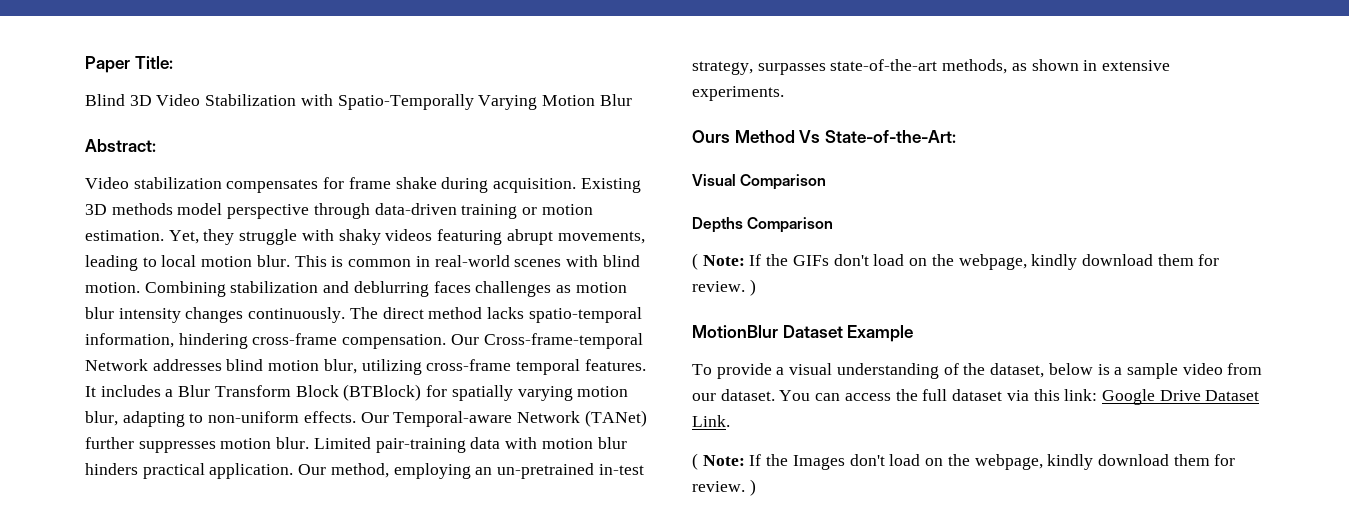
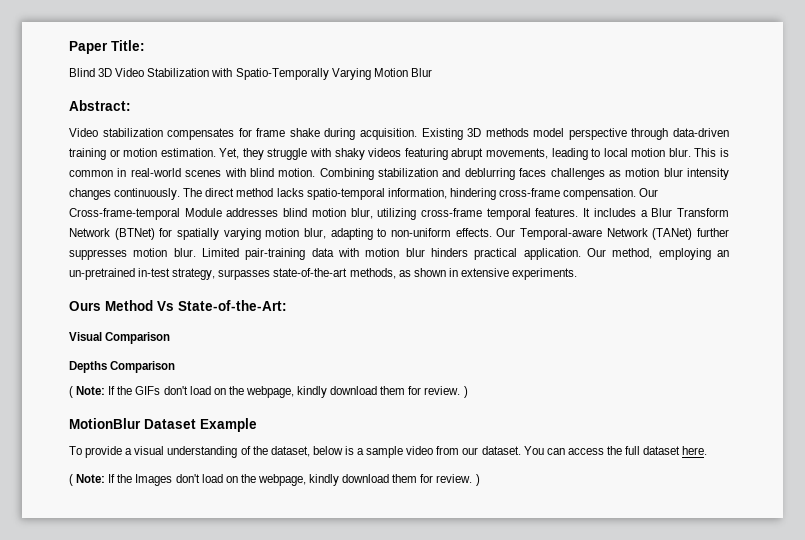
[85,359,148,371] Network -> [184,208,222,217] Module
[295,384,422,401] Block (BTBlock) -> [69,228,155,240] Network (BTNet)
[1006,389,1260,405] [692,415,730,427] via this link: Google Drive Dataset Link. -> [682,446,708,455] here.

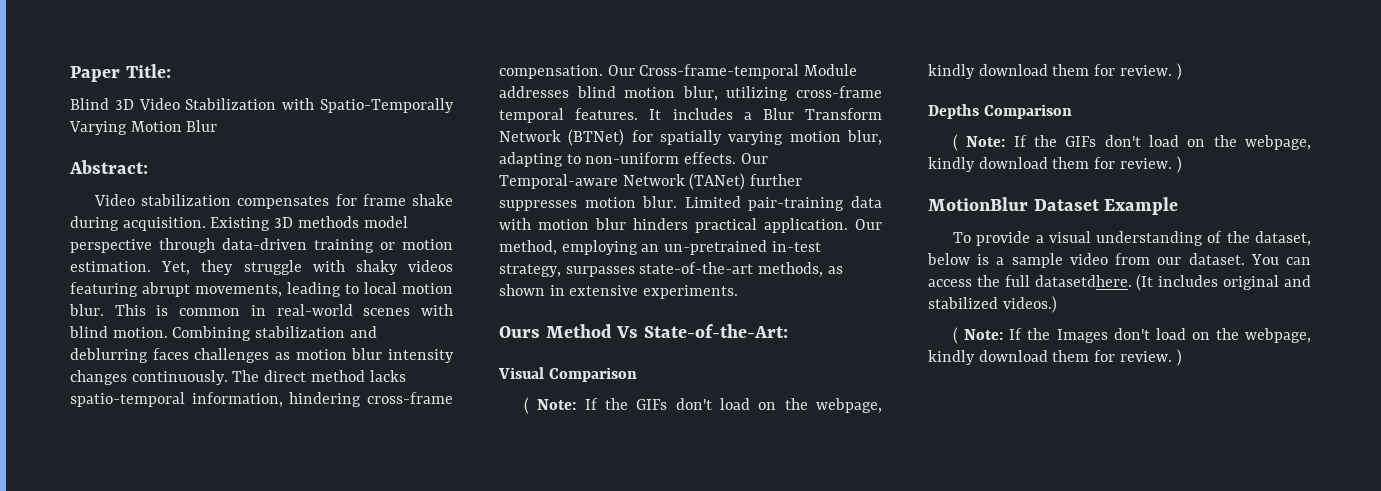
(171, 338) none -> [524,397,882,414] [928,63,1182,80] // ( Note: If the GIFs don't load on the webpage, kindly download them for review. )
[643,446,708,455] dataset here. -> [1034,274,1311,291] [928,296,1057,313] datasetdhere. (It includes original and stabilized videos.)

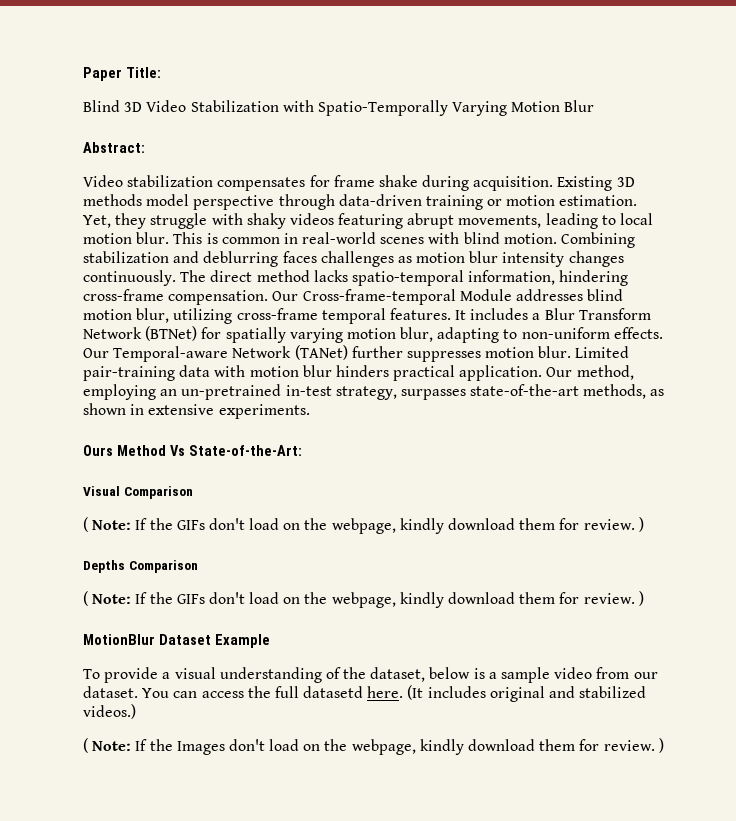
[1034,275,1132,287] datasetdhere. -> [303,686,404,698] datasetd here.

